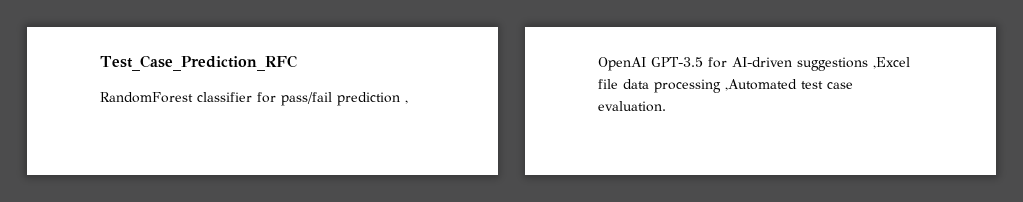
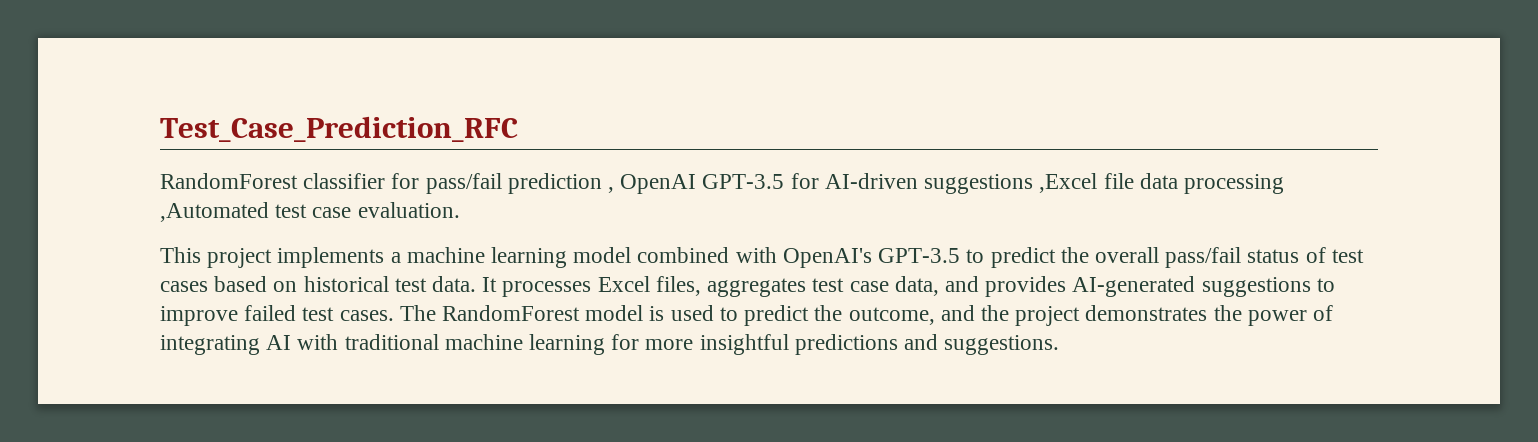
(666, 106) none -> [160,247,1364,268] [160,276,1335,297] [160,305,1333,326] [160,334,1060,355] // This project implements a machine learning model combined with OpenAI's GPT-3.5 to predict the overall pass/fail status of test cases based on historical test data. It processes Excel files, aggregates test case data, and provides AI-generated suggestions to improve failed test cases. The RandomForest model is used to predict the outcome, and the project demonstrates the power of integrating AI with traditional machine learning for more insightful predictions and suggestions.

